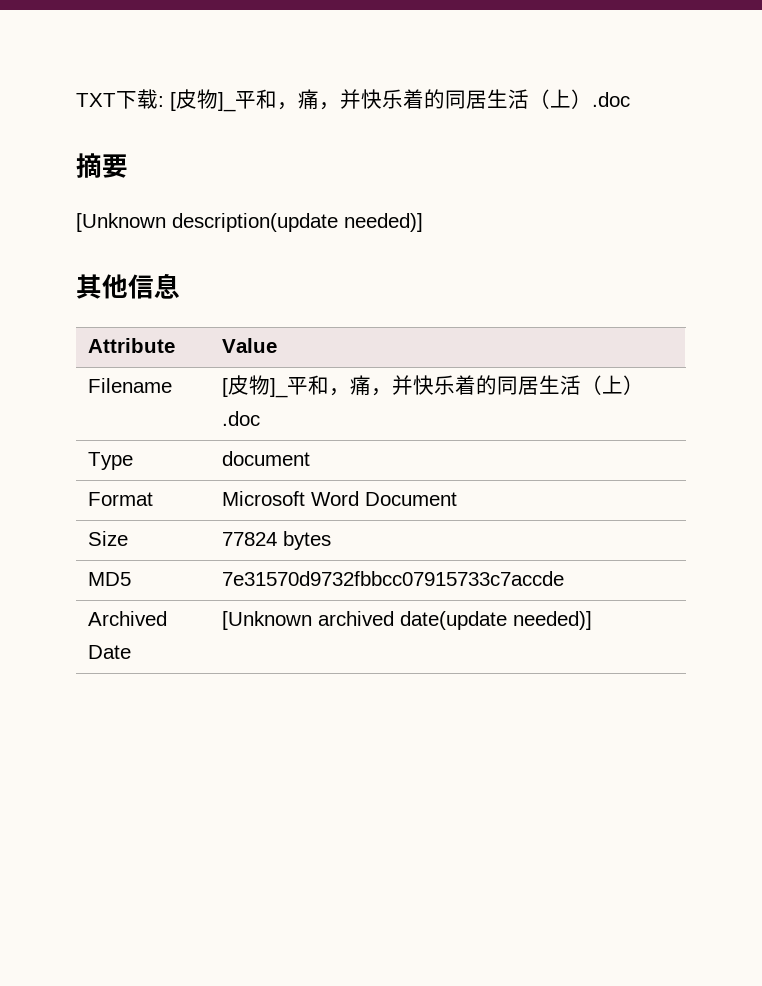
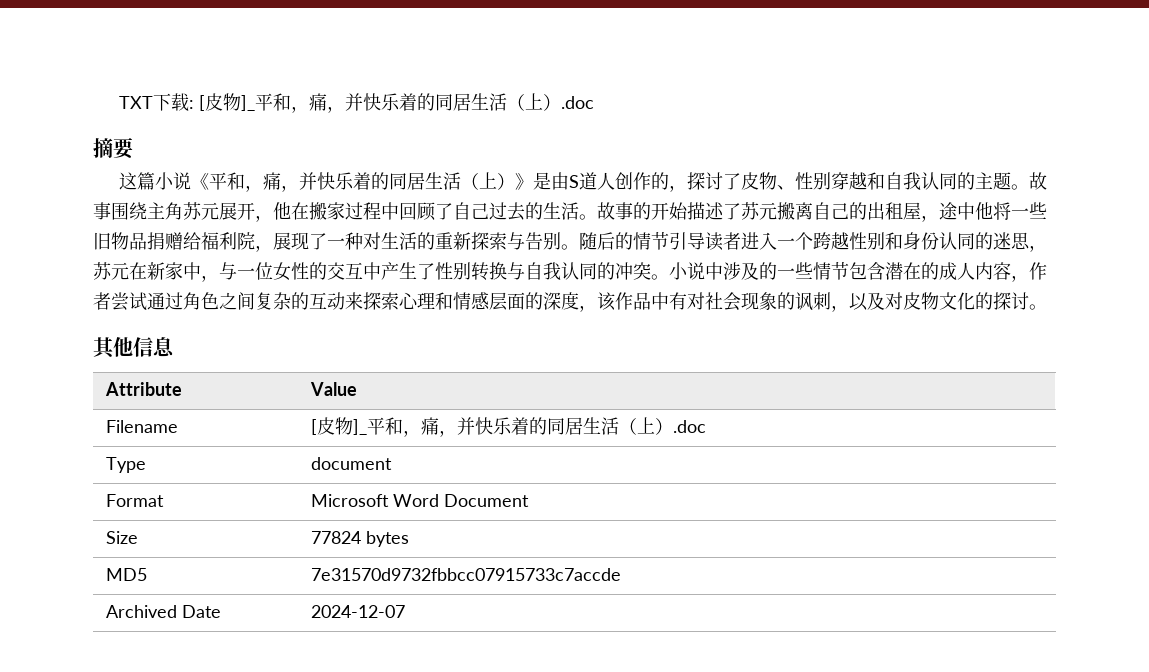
[76,213,423,232] [Unknown description(update needed)] -> [119,172,1048,192] [93,202,1047,222] [93,232,1047,252] [93,262,1047,282] [93,292,1047,312] 这篇小说《平和，痛，并快乐着的同居生活（上）》是由S道人创作的，探讨了皮物、性别穿越和自我认同的主题。故事围绕主角苏元展开，他在搬家过程中回顾了自己过去的生活。故事的开始描述了苏元搬离自己的出租屋，途中他将一些旧物品捐赠给福利院，展现了一种对生活的重新探索与告别。随后的情节引导读者进入一个跨越性别和身份认同的迷思，苏元在新家中，与一位女性的交互中产生了性别转换与自我认同的冲突。小说中涉及的一些情节包含潜在的成人内容，作者尝试通过角色之间复杂的互动来探索心理和情感层面的深度，该作品中有对社会现象的讽刺，以及对皮物文化的探讨。
[221,611,592,630] [Unknown archived date(update needed)] -> [311,605,406,618] 2024-12-07

